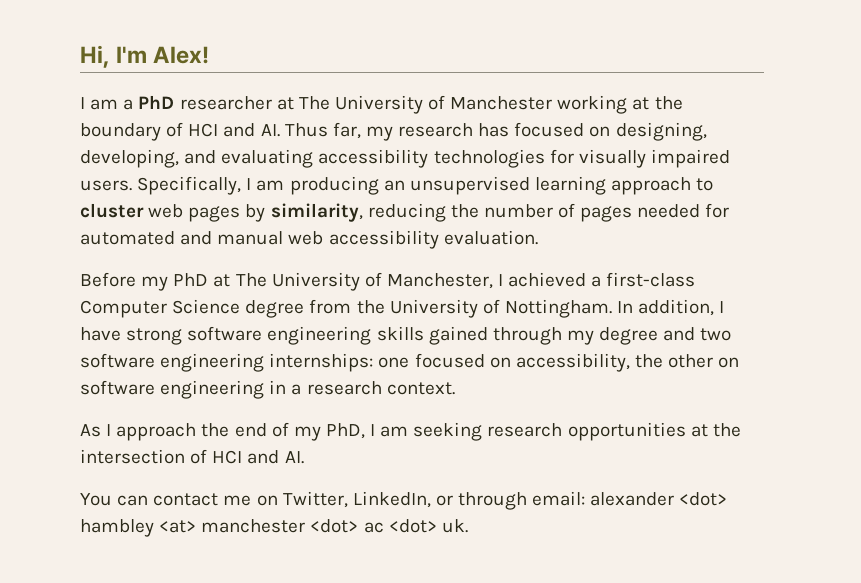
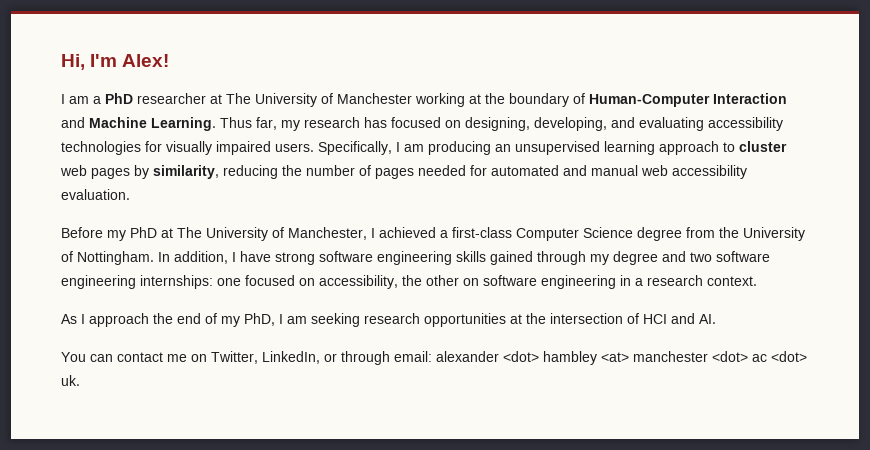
[188,123,280,137] HCI and AI. -> [589,93,787,107] [61,117,216,131] Human-Computer Interaction and Machine Learning.

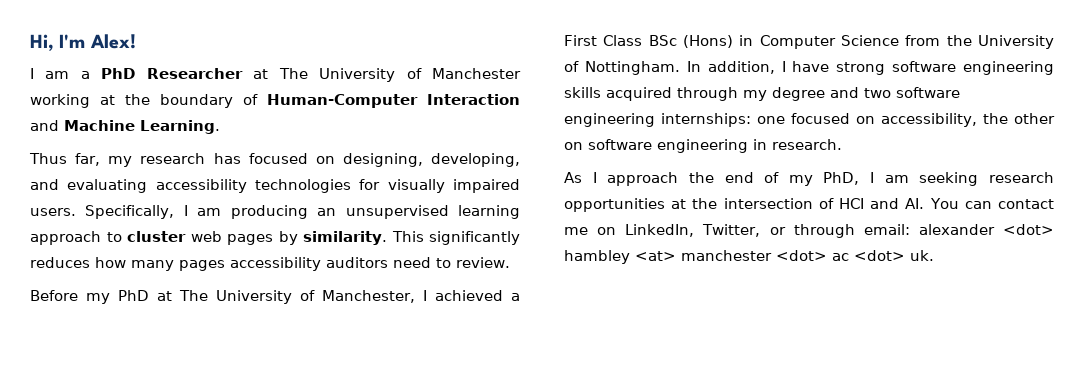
[137,93,206,104] researcher -> [146,68,243,79] Researcher
(216, 124) none -> (220, 127) //
[153,165,747,179] [61,189,130,200] similarity, reducing the number of pages needed for automated and manual web accessibility evaluation. -> [303,231,520,245] [30,257,510,271] similarity. This significantly reduces how many pages accessibility auditors need to review.
[452,227,512,238] first-class -> [564,35,754,48] First Class BSc (Hons) in
[637,227,682,241] degree -> (899, 40) none
[490,251,533,265] gained -> [606,87,672,101] acquired
[635,275,757,286] a research context. -> [772,139,842,150] research.
(716, 319) // -> (925, 203) none
[211,351,320,364] Twitter, LinkedIn, -> [625,224,761,237] LinkedIn, Twitter,

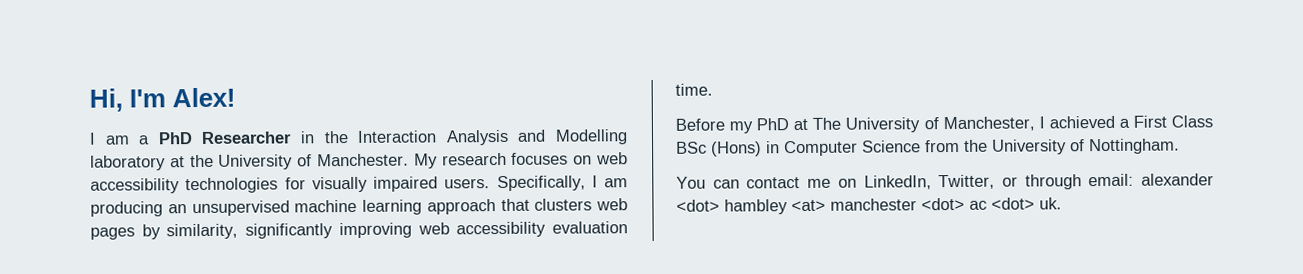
[253,68,521,82] [30,94,520,108] [30,120,220,134] [29,153,520,167] [30,179,148,193] at The University of Manchester working at the boundary of Human-Computer Interaction and Machine Learning. // Thus far, my research has focused on designing, developing, and evaluating -> [300,129,628,146] [90,152,628,171] in the Interaction Analysis and Modelling laboratory at the University of Manchester. My research focuses on web
(449, 212) none -> [294,199,358,213] machine
[106,231,186,242] to cluster -> [500,198,593,212] that clusters
[303,231,520,245] [30,257,510,271] similarity. This significantly reduces how many pages accessibility auditors need to review. -> [166,221,628,240] [675,83,713,96] similarity, significantly improving web accessibility evaluation time.
[686,61,1054,75] [564,87,960,101] [564,113,1055,127] [564,139,842,153] [564,172,1054,186] [564,198,925,212] In addition, I have strong software engineering skills acquired through my degree and two software engineering internships: one focused on accessibility, the other on software engineering in research. // As I approach the end of my PhD, I am seeking research opportunities at the intersection of HCI and AI. -> (1180, 146) //

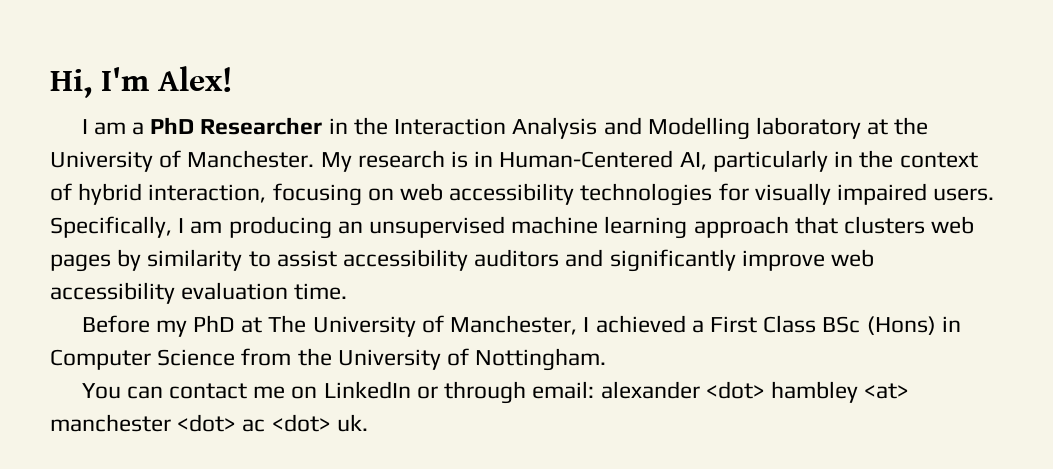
[511,152,569,165] focuses -> [451,150,978,172] [50,183,362,206] is in Human-Centered AI, particularly in the context of hybrid interaction, focusing
[166,222,412,240] similarity, significantly improving -> [147,249,825,272] similarity to assist accessibility auditors and significantly improve
[863,174,996,190] LinkedIn, Twitter, -> [323,381,411,399] LinkedIn

